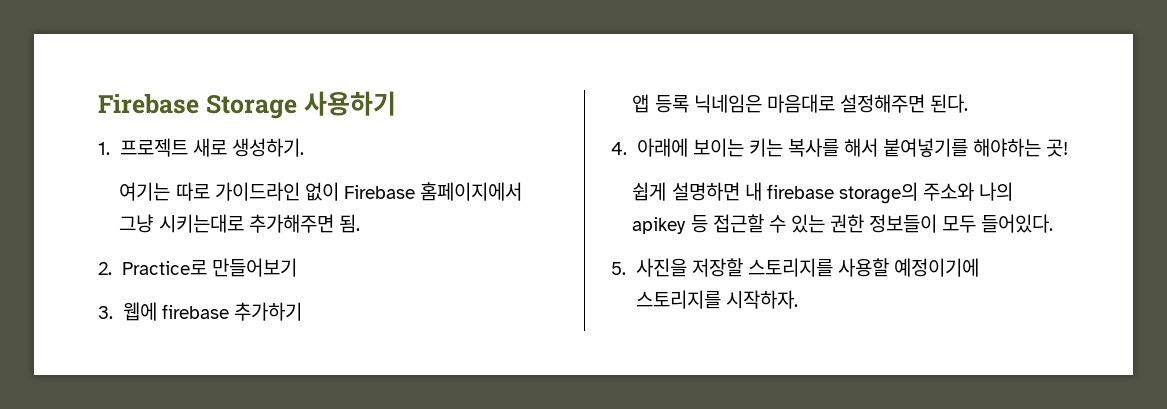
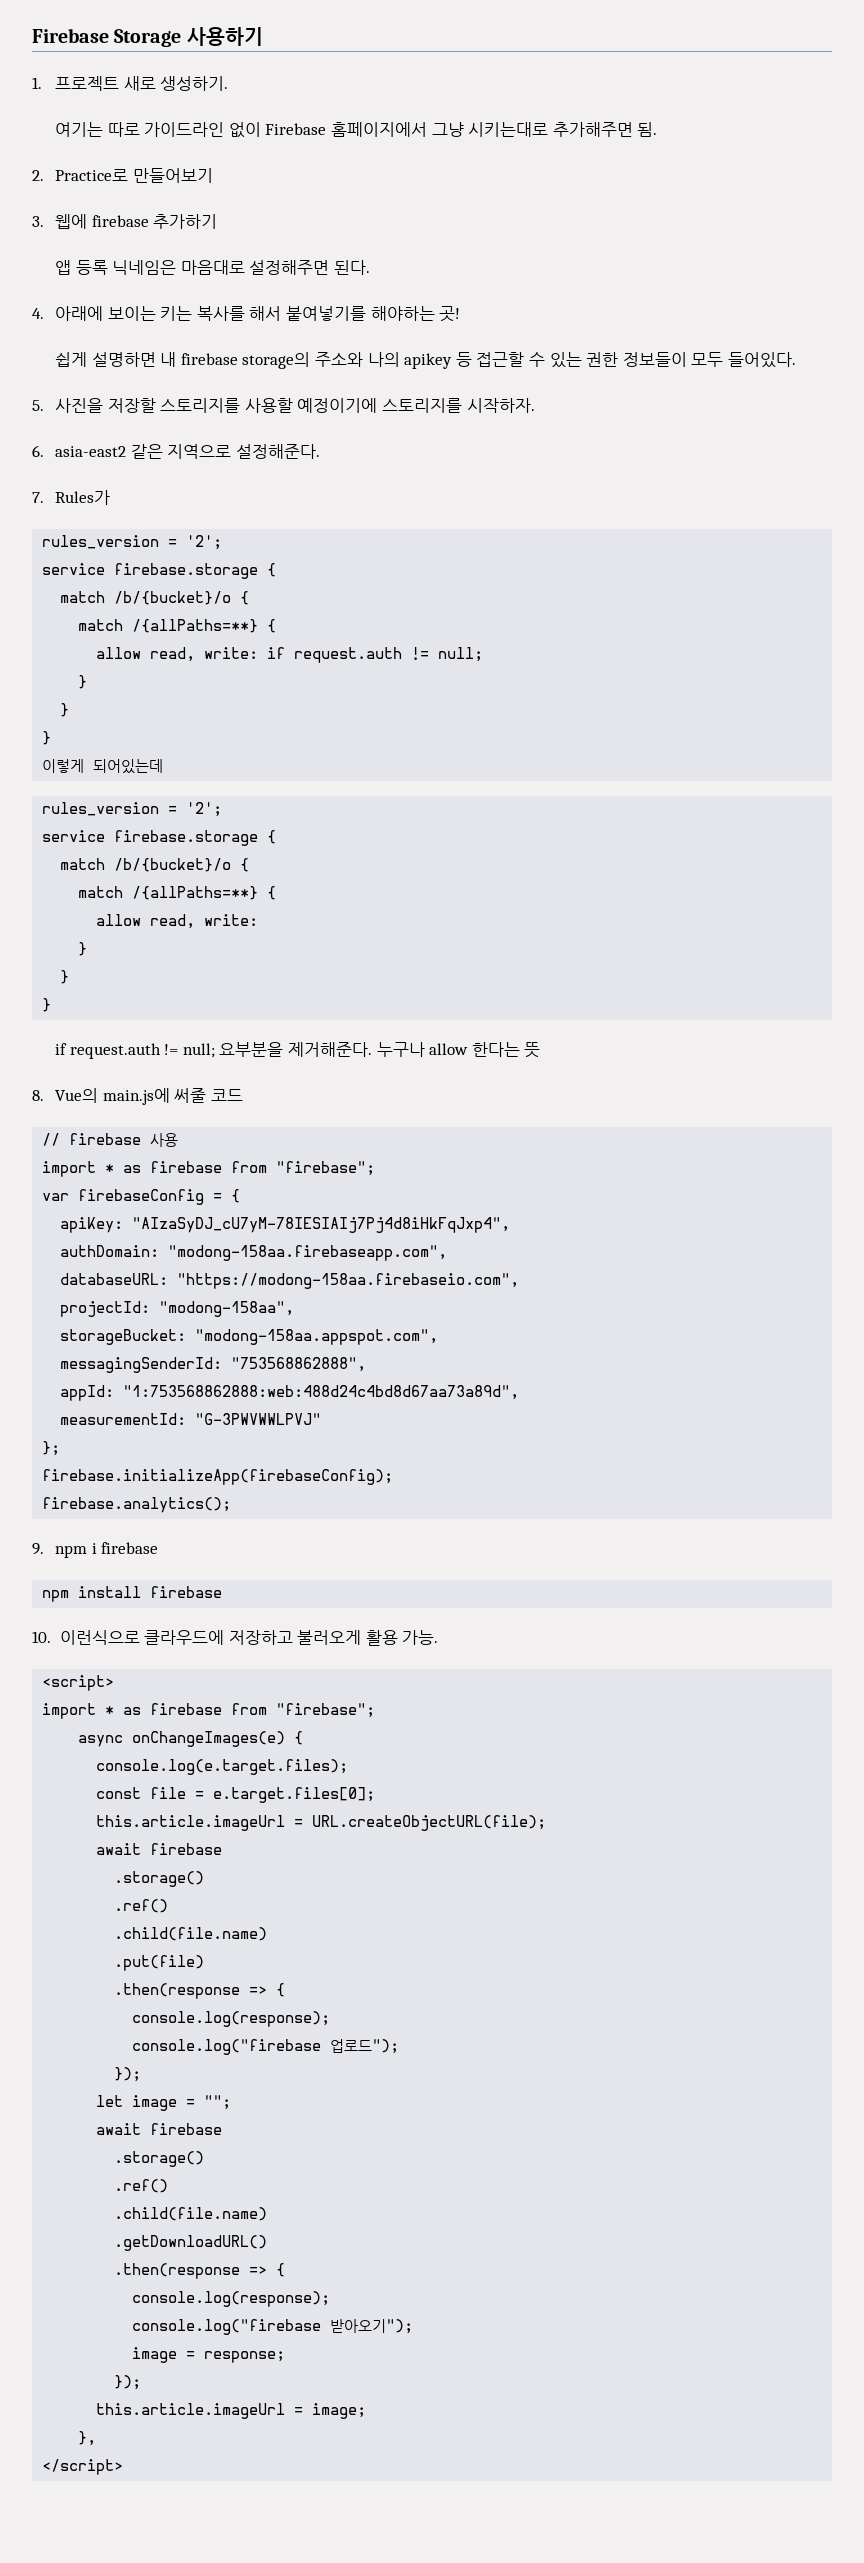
(798, 299) none -> [32,444,320,459] [32,490,111,505] [42,535,223,550] [42,563,277,579] [60,591,250,605] [78,619,277,633] [96,647,484,663] [78,675,88,689] [60,703,70,717] [42,731,52,745] [42,759,164,774] [42,802,223,817] [42,830,277,846] [60,858,250,872] [78,886,277,900] [96,914,259,929] [78,942,88,956] [60,970,70,984] [42,998,52,1012] [55,1042,541,1059] [32,1088,243,1105] [42,1133,179,1147] [42,1161,376,1177] [42,1189,241,1205] [60,1217,511,1233] [60,1245,448,1261] [60,1273,520,1289] [60,1301,295,1317] [60,1329,439,1345] [60,1357,367,1373] [60,1385,520,1401] [60,1413,322,1425] [42,1441,61,1456] [42,1469,394,1485] [42,1497,232,1513] [32,1542,159,1558] [42,1586,223,1602] [32,1630,439,1646] [42,1675,115,1691] [42,1703,376,1719] [78,1731,304,1747] [96,1759,349,1775] [96,1787,376,1803] [96,1815,547,1831] [96,1843,223,1855] [114,1871,205,1887] [114,1899,169,1913] [114,1927,268,1941] [114,1955,205,1971] [114,1983,286,1999] [132,2011,331,2027] [132,2039,400,2055] [114,2067,142,2082] [96,2095,232,2111] [96,2123,223,2135] [114,2151,205,2167] [114,2179,169,2193] [114,2207,268,2221] [114,2235,268,2251] [114,2263,286,2279] [132,2291,331,2307] [132,2319,414,2335] [132,2347,286,2363] [114,2375,142,2390] [96,2403,367,2419] [78,2431,97,2446] [42,2459,124,2475] // 6. asia-east2 같은 지역으로 설정해준다. // 7. Rules가 // rules_version = '2'; // service firebase.storage { // match /b/{bucket}/o { // match /{allPaths=**} { // allow read, write: if request.auth != null; // } // } // } // 이렇게 되어있는데 // rules_version = '2'; // service firebase.storage { // match /b/{bucket}/o { // match /{allPaths=**} { // allow read, write: // } // } // } // if request.auth != null; 요부분을 제거해준다. 누구나 allow 한다는 뜻 // 8. Vue의 main.js에 써줄 코드 // // firebase 사용 // import * as firebase from "firebase"; // var firebaseConfig = { // apiKey: "AIzaSyDJ_cU7yM-78IESIAIj7Pj4d8iHkFqJxp4", // authDomain: "modong-158aa.firebaseapp.com", // databaseURL: "https://modong-158aa.firebaseio.com", // projectId: "modong-158aa", // storageBucket: "modong-158aa.appspot.com", // messagingSenderId: "753568862888", // appId: "1:753568862888:web:488d24c4bd8d67aa73a89d", // measurementId: "G-3PWVWWLPVJ" // }; // firebase.initializeApp(firebaseConfig); // firebase.analytics(); // 9. npm i firebase // npm install firebase // 10. 이런식으로 클라우드에 저장하고 불러오게 활용 가능. // <script> // import * as firebase from "firebase"; // async onChangeImages(e) { // console.log(e.target.files); // const file = e.target.files[0]; // this.article.imageUrl = URL.createObjectURL(file); // await firebase // .storage() // .ref() // .child(file.name) // .put(file) // .then(response => { // console.log(response); // console.log("firebase 업로드"); // }); // let image = ""; // await firebase // .storage() // .ref() // .child(file.name) // .getDownloadURL() // .then(response => { // console.log(response); // console.log("firebase 받아오기"); // image = response; // }); // this.article.imageUrl = image; // }, // </script>

